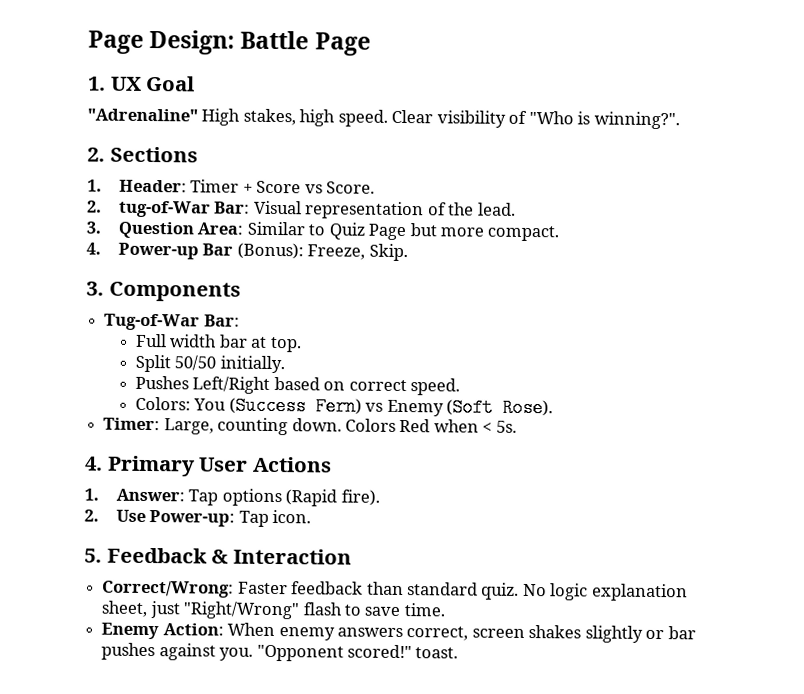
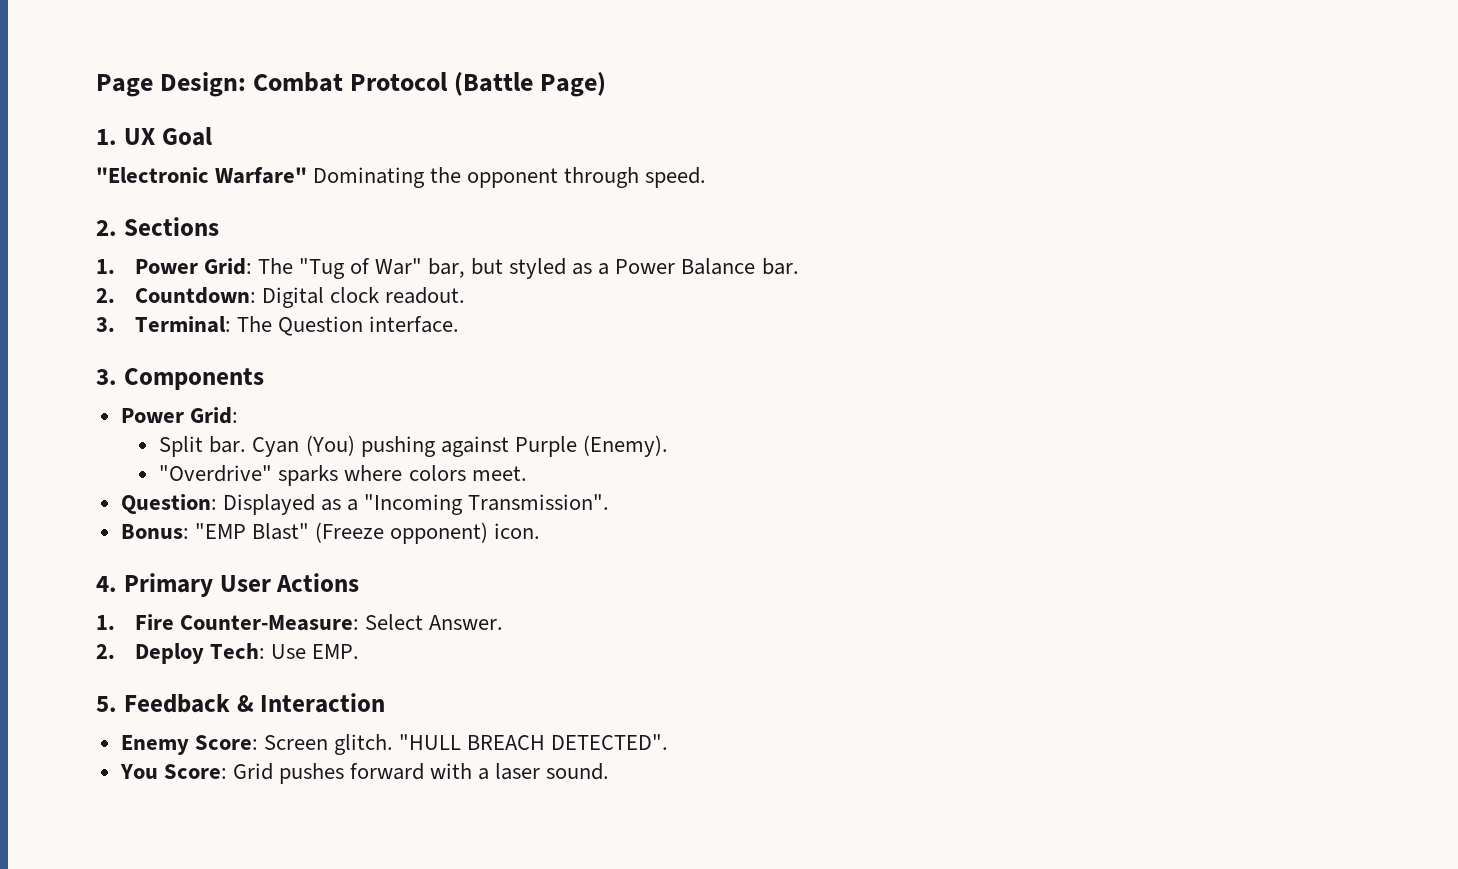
[240,30,371,56] Battle Page -> [253,72,607,97] Combat Protocol (Battle Page)
[87,108,680,130] [87,146,198,163] [87,179,376,194] [87,200,516,220] [86,221,560,242] [86,242,408,262] [86,281,241,302] [104,313,240,331] [134,333,302,353] [134,354,285,374] [134,375,461,396] [134,396,554,418] [103,417,517,436] "Adrenaline" High stakes, high speed. Clear visibility of "Who is winning?". // 2. Sections // 1. Header: Timer + Score vs Score. // 2. tug-of-War Bar: Visual representation of the lead. // 3. Question Area: Similar to Quiz Page but more compact. // 4. Power-up Bar (Bonus): Freeze, Skip. // 3. Components // Tug-of-War Bar: // Full width bar at top. // Split 50/50 initially. // Pushes Left/Right based on correct speed. // Colors: You (Success Fern) vs Enemy (Soft Rose). // Timer: Large, counting down. Colors Red when < 5s. -> [96,167,707,188] [96,217,219,236] [96,258,799,279] [96,287,465,308] [96,316,459,336] [96,368,264,390] [120,407,238,424] [159,435,668,457] [159,465,527,486] [120,494,610,515] [120,522,541,544] "Electronic Warfare" Dominating the opponent through speed. // 2. Sections // 1. Power Grid: The "Tug of War" bar, but styled as a Power Balance bar. // 2. Countdown: Digital clock readout. // 3. Terminal: The Question interface. // 3. Components // Power Grid: // Split bar. Cyan (You) pushing against Purple (Enemy). // "Overdrive" sparks where colors meet. // Question: Displayed as a "Incoming Transmission". // Bonus: "EMP Blast" (Freeze opponent) icon.
[115,488,380,507] [84,509,312,527] [84,547,352,565] [102,580,688,602] [101,600,445,620] [101,622,696,643] [101,642,459,662] Answer: Tap options (Rapid fire). // 2. Use Power-up: Tap icon. // 5. Feedback & Interaction // Correct/Wrong: Faster feedback than standard quiz. No logic explanation sheet, just "Right/Wrong" flash to save time. // Enemy Action: When enemy answers correct, screen shakes slightly or bar pushes against you. "Opponent scored!" toast. -> [134,614,503,631] [96,643,359,664] [96,693,386,713] [120,734,669,755] [119,763,610,784] Fire Counter-Measure: Select Answer. // 2. Deploy Tech: Use EMP. // 5. Feedback & Interaction // Enemy Score: Screen glitch. "HULL BREACH DETECTED". // You Score: Grid pushes forward with a laser sound.

